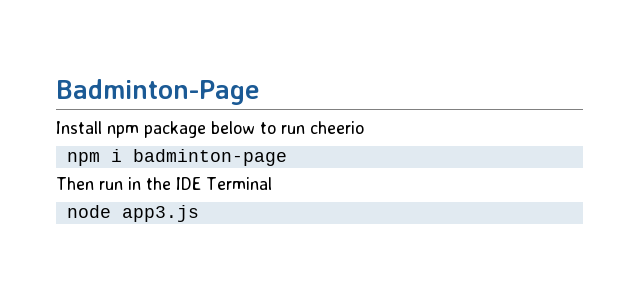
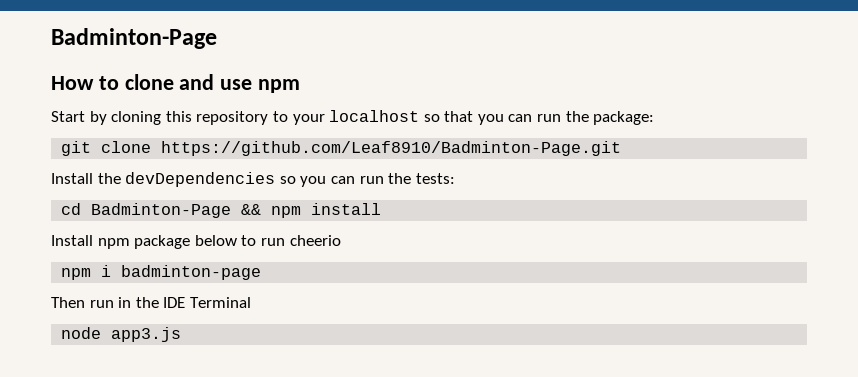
[56,79,260,105] Badminton-Page -> [51,28,217,49] [51,74,301,93] [51,110,655,125] [61,141,622,156] [51,172,455,187] [61,203,382,218] Badminton-Page // How to clone and use npm // Start by cloning this repository to your localhost so that you can run the package: // git clone https://github.com/Leaf8910/Badminton-Page.git // Install the devDependencies so you can run the tests: // cd Badminton-Page && npm install

